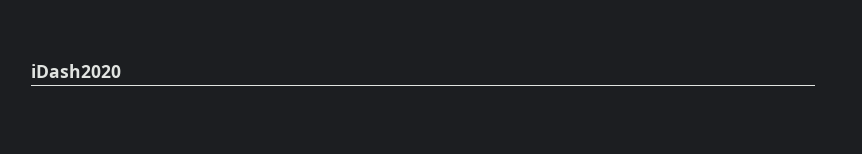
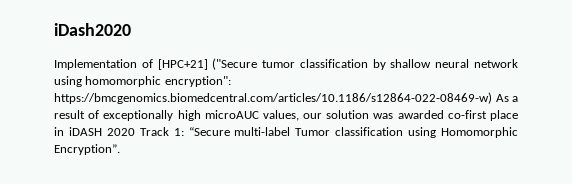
(121, 71) none -> [54,58,518,70] [54,76,231,87] [54,92,518,104] [54,110,518,121] [54,127,518,138] [54,144,120,155] // Implementation of [HPC+21] ("Secure tumor classification by shallow neural network using homomorphic encryption": https://bmcgenomics.biomedcentral.com/articles/10.1186/s12864-022-08469-w) As a result of exceptionally high microAUC values, our solution was awarded co-first place in iDASH 2020 Track 1: “Secure multi-label Tumor classification using Homomorphic Encryption”.

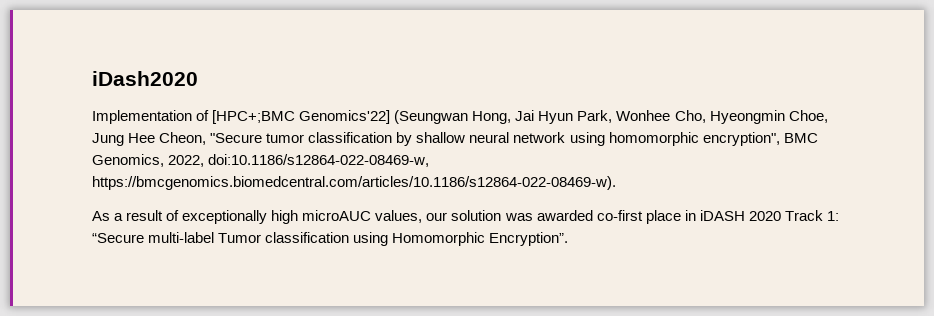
[157,58,258,70] [HPC+21] ("Secure -> [212,110,828,124] [92,132,263,146] [HPC+;BMC Genomics'22] (Seungwan Hong, Jai Hyun Park, Wonhee Cho, Hyeongmin Choe, Jung Hee Cheon, "Secure
[164,76,231,87] [54,92,492,104] encryption": https://bmcgenomics.biomedcentral.com/articles/10.1186/s12864-022-08469-w) -> [702,132,818,146] [92,154,430,167] [92,176,616,190] encryption", BMC Genomics, 2022, doi:10.1186/s12864-022-08469-w, https://bmcgenomics.biomedcentral.com/articles/10.1186/s12864-022-08469-w). //

